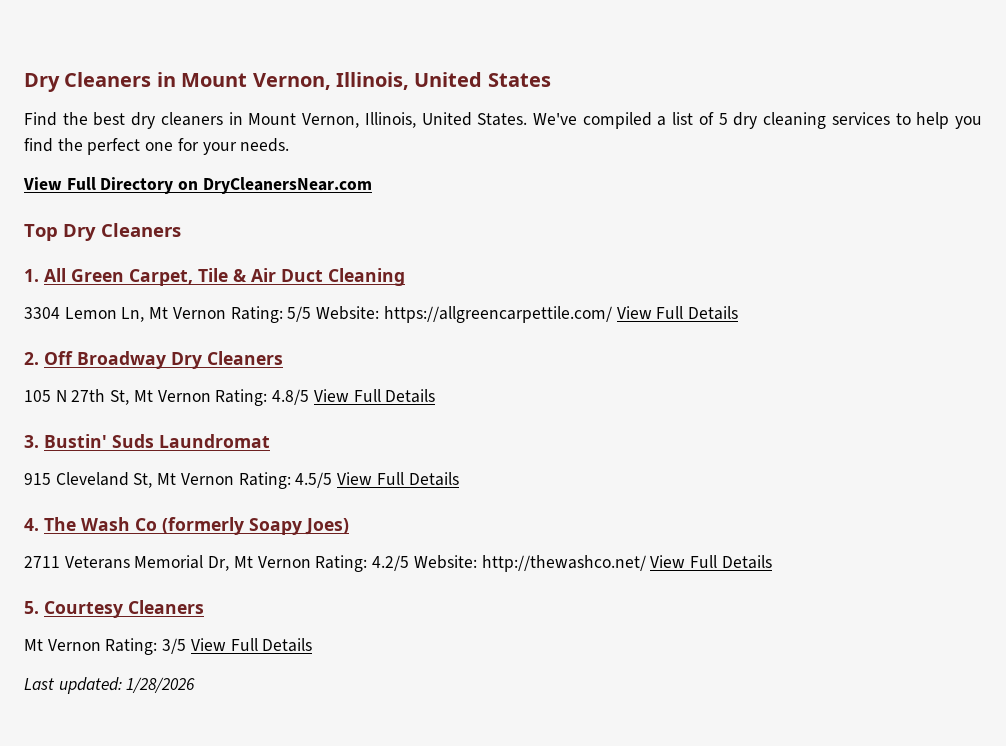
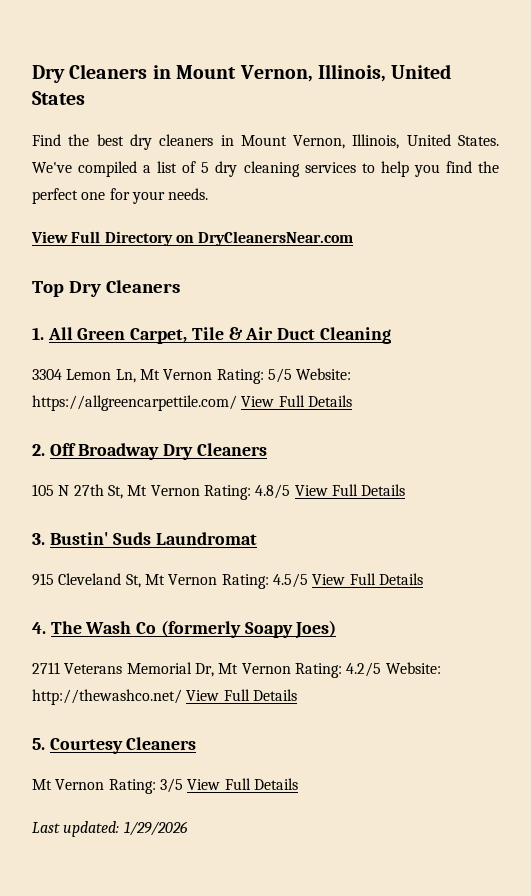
[126,677,196,693] 1/28/2026 -> [123,821,188,836] 1/29/2026

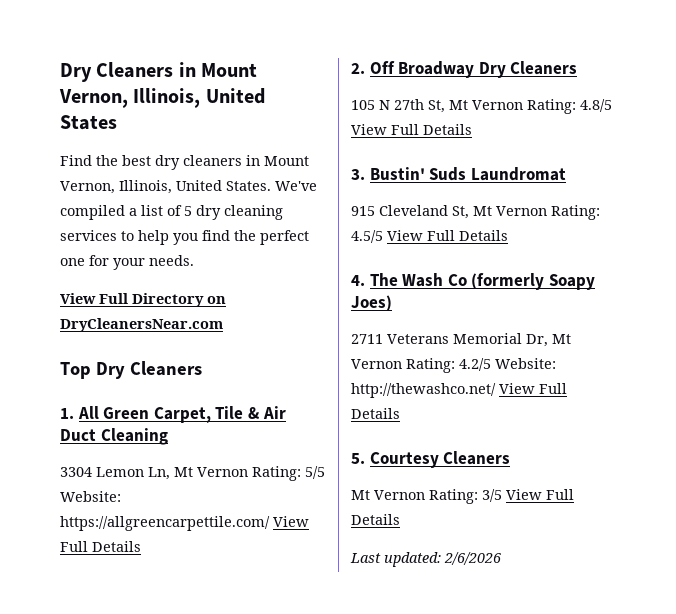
[123,821,188,836] 1/29/2026 -> [444,552,502,565] 2/6/2026

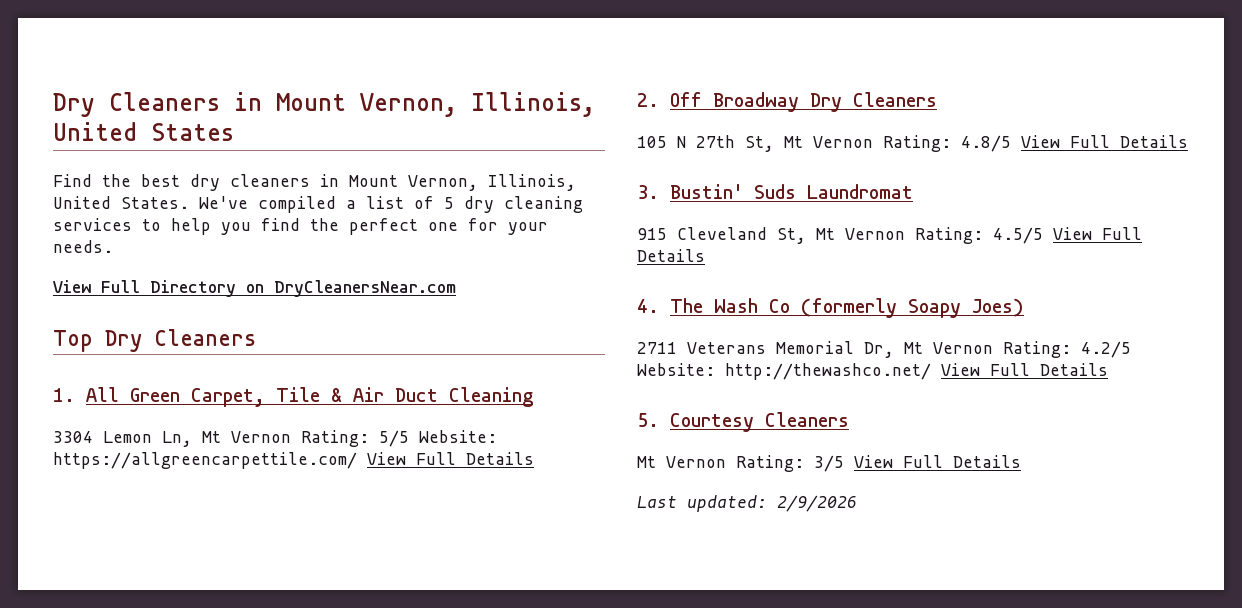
[444,552,502,565] 2/6/2026 -> [777,495,857,512] 2/9/2026

